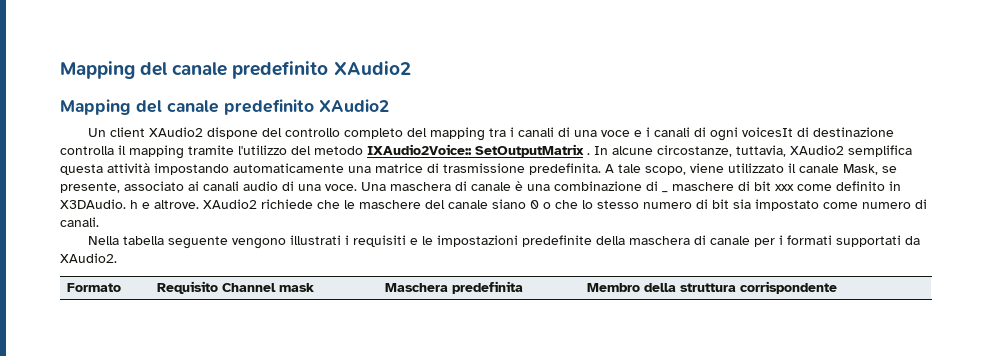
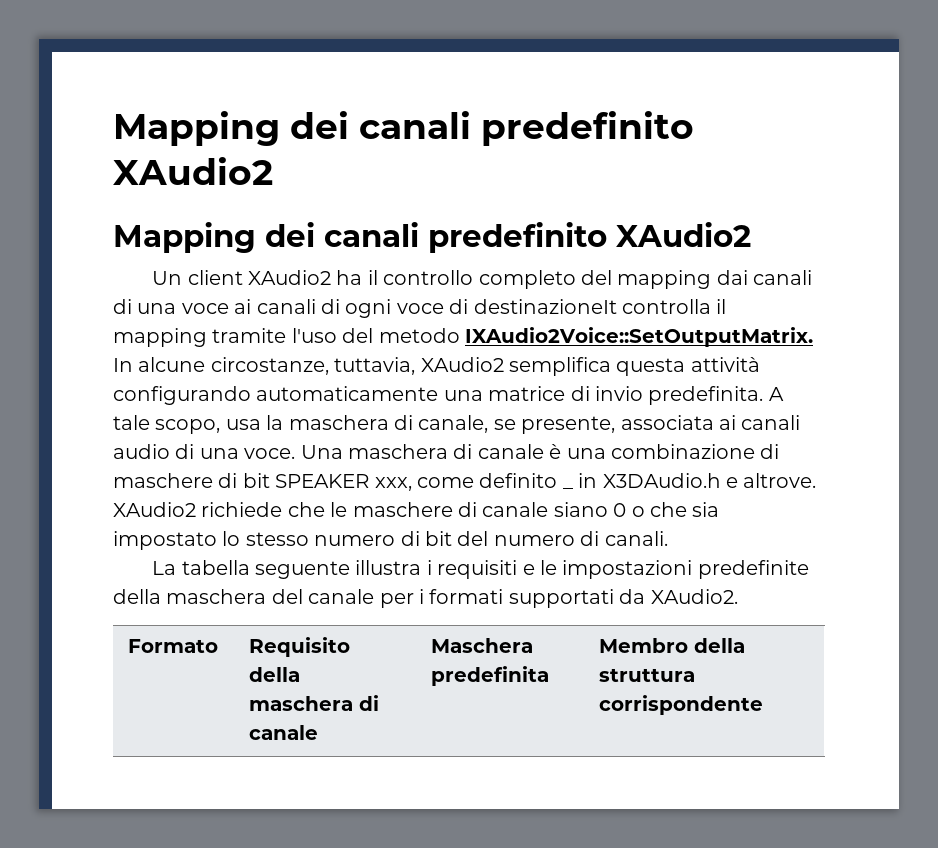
[60,61,228,79] Mapping del canale -> [113,111,471,146] Mapping dei canali
[136,100,219,113] del canale -> [265,222,419,247] dei canali
[206,127,282,139] dispone del -> [336,270,378,285] ha il
[488,127,514,137] tra i -> [716,270,748,285] dai
[633,127,650,137] e i -> [234,299,252,314] ai
[741,127,894,137] voicesIt di destinazione -> [396,299,617,314] voce di destinazioneIt
[238,145,287,155] l'utilizzo -> [291,328,337,343] l'uso
[367,144,590,157] IXAudio2Voice:: SetOutputMatrix . -> [465,327,813,347] IXAudio2Voice::SetOutputMatrix.
[154,163,229,175] impostando -> [113,386,251,405] configurando
[443,163,525,173] trasmissione -> [594,386,643,401] invio
[690,163,878,175] viene utilizzato il canale Mask, -> [225,415,489,433] usa la maschera di canale,
[124,181,184,191] associato -> [620,415,714,430] associata
[662,191,668,193] _ -> (780, 451) none
[775,181,901,191] [60,199,138,209] xxx come definito in X3DAudio. h -> [275,473,558,491] [562,488,573,489] [578,473,721,488] SPEAKER xxx, come definito _ in X3DAudio.h
[425,200,445,209] del -> [458,502,477,517] di
(578, 204) none -> [692,502,720,517] [113,531,217,550] sia impostato
[733,199,858,211] sia impostato come -> [457,531,489,546] del
[87,236,119,245] Nella -> [152,561,177,575] La
[231,235,341,249] vengono illustrati -> [355,560,422,575] illustra
[693,235,706,245] di -> [271,589,303,604] del
[222,283,315,292] Channel mask -> [249,667,301,682] [249,695,380,711] [249,725,319,740] della maschera di canale

